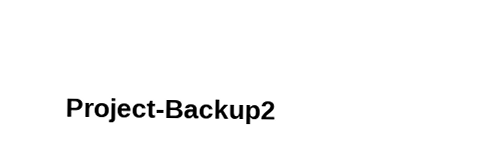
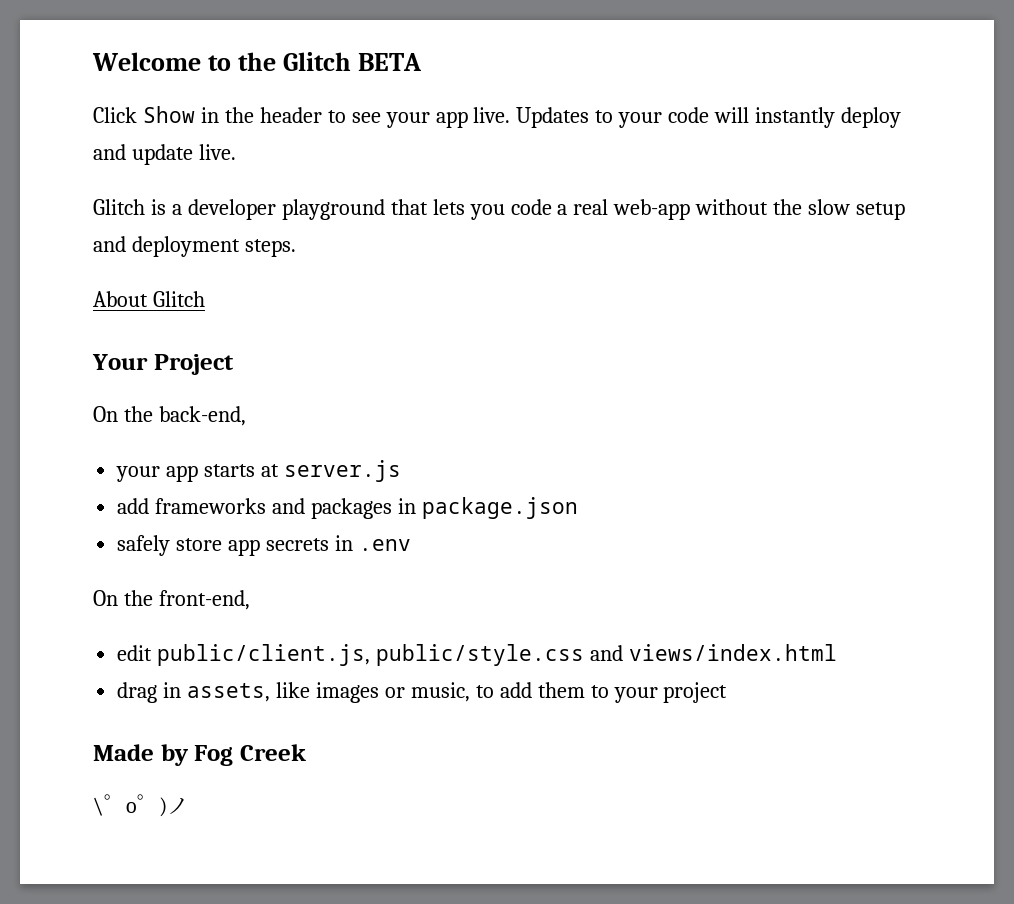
[65,97,276,125] Project-Backup2 -> [92,52,422,71] [93,106,902,128] [93,144,236,165] [93,199,906,220] [93,236,296,257] [93,291,205,307] [92,354,234,375] [93,406,246,426] [116,460,401,482] [117,497,578,519] [117,535,411,556] [93,590,250,610] [117,644,837,666] [117,682,728,703] [93,744,306,766] [93,794,189,817] Welcome to the Glitch BETA // Click Show in the header to see your app live. Updates to your code will instantly deploy and update live. // Glitch is a developer playground that lets you code a real web-app without the slow setup and deployment steps. // About Glitch // Your Project // On the back-end, // your app starts at server.js // add frameworks and packages in package.json // safely store app secrets in .env // On the front-end, // edit public/client.js, public/style.css and views/index.html // drag in assets, like images or music, to add them to your project // Made by Fog Creek // \゜o゜)ノ

